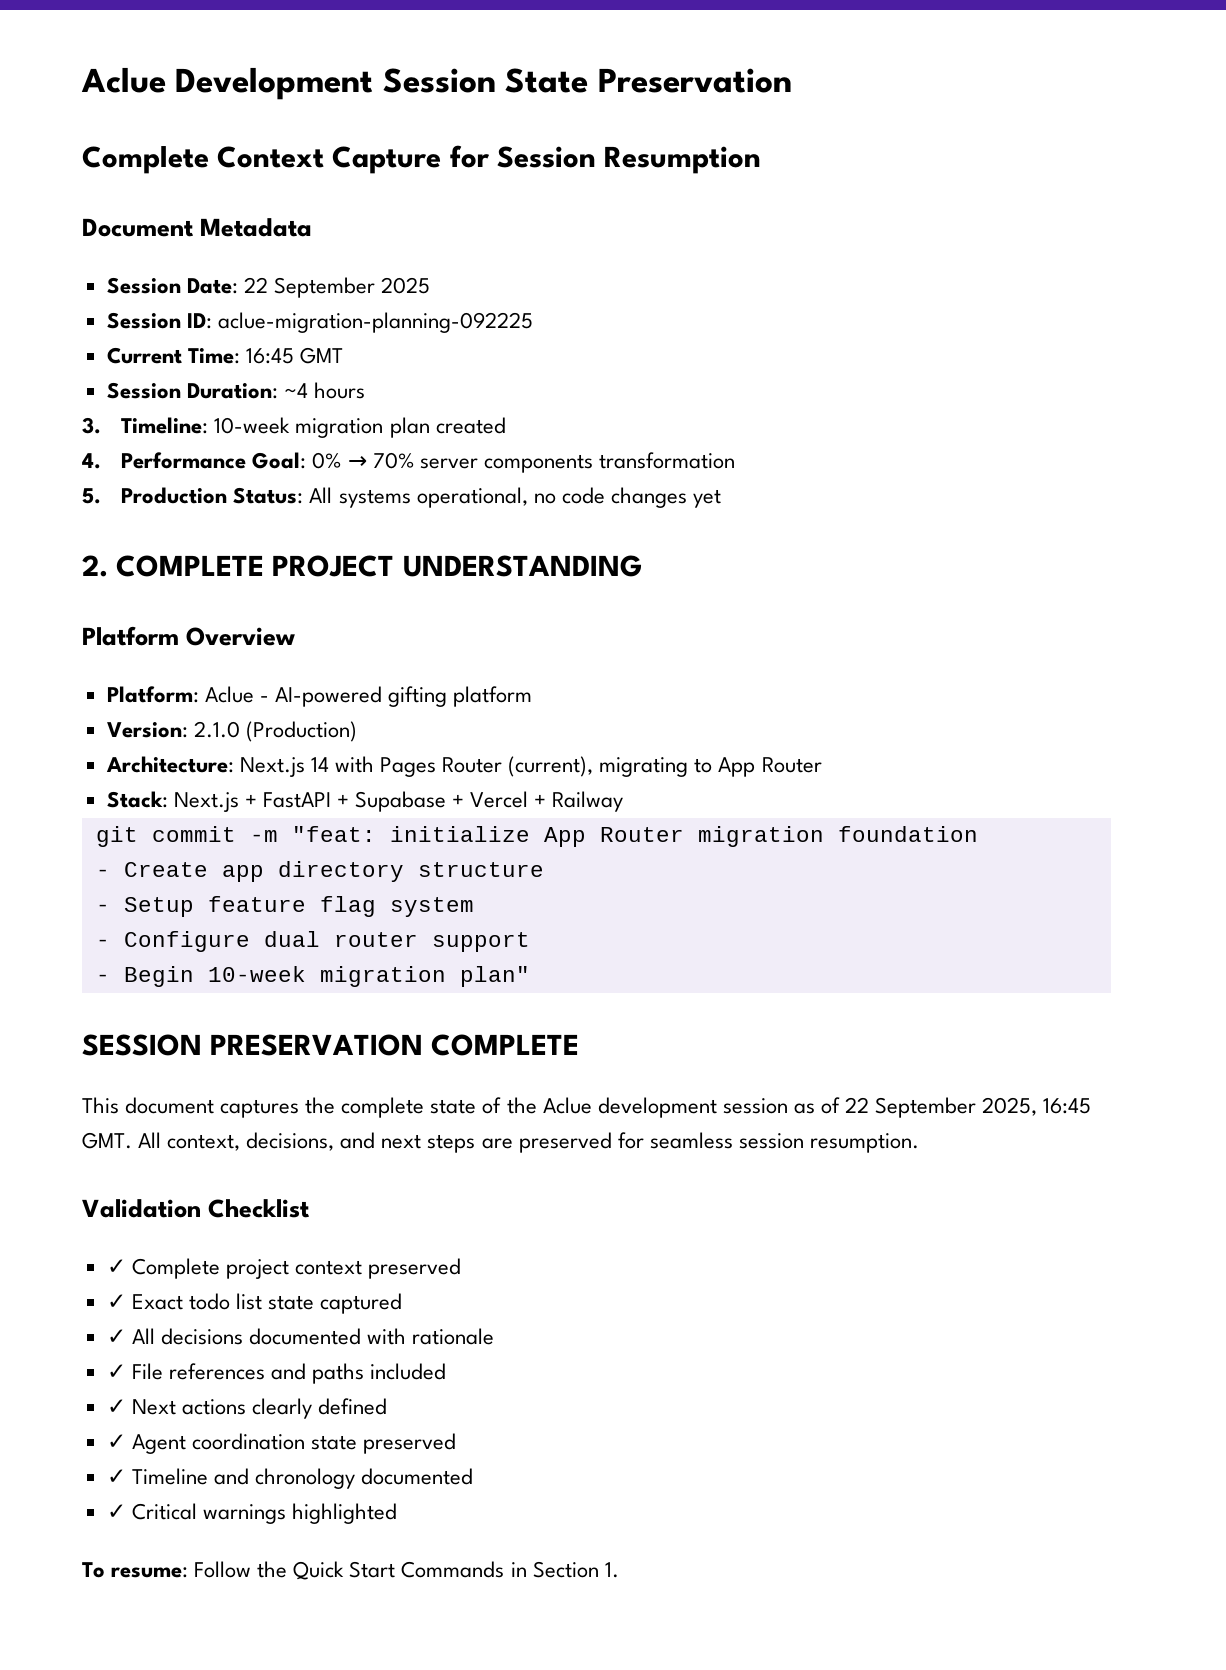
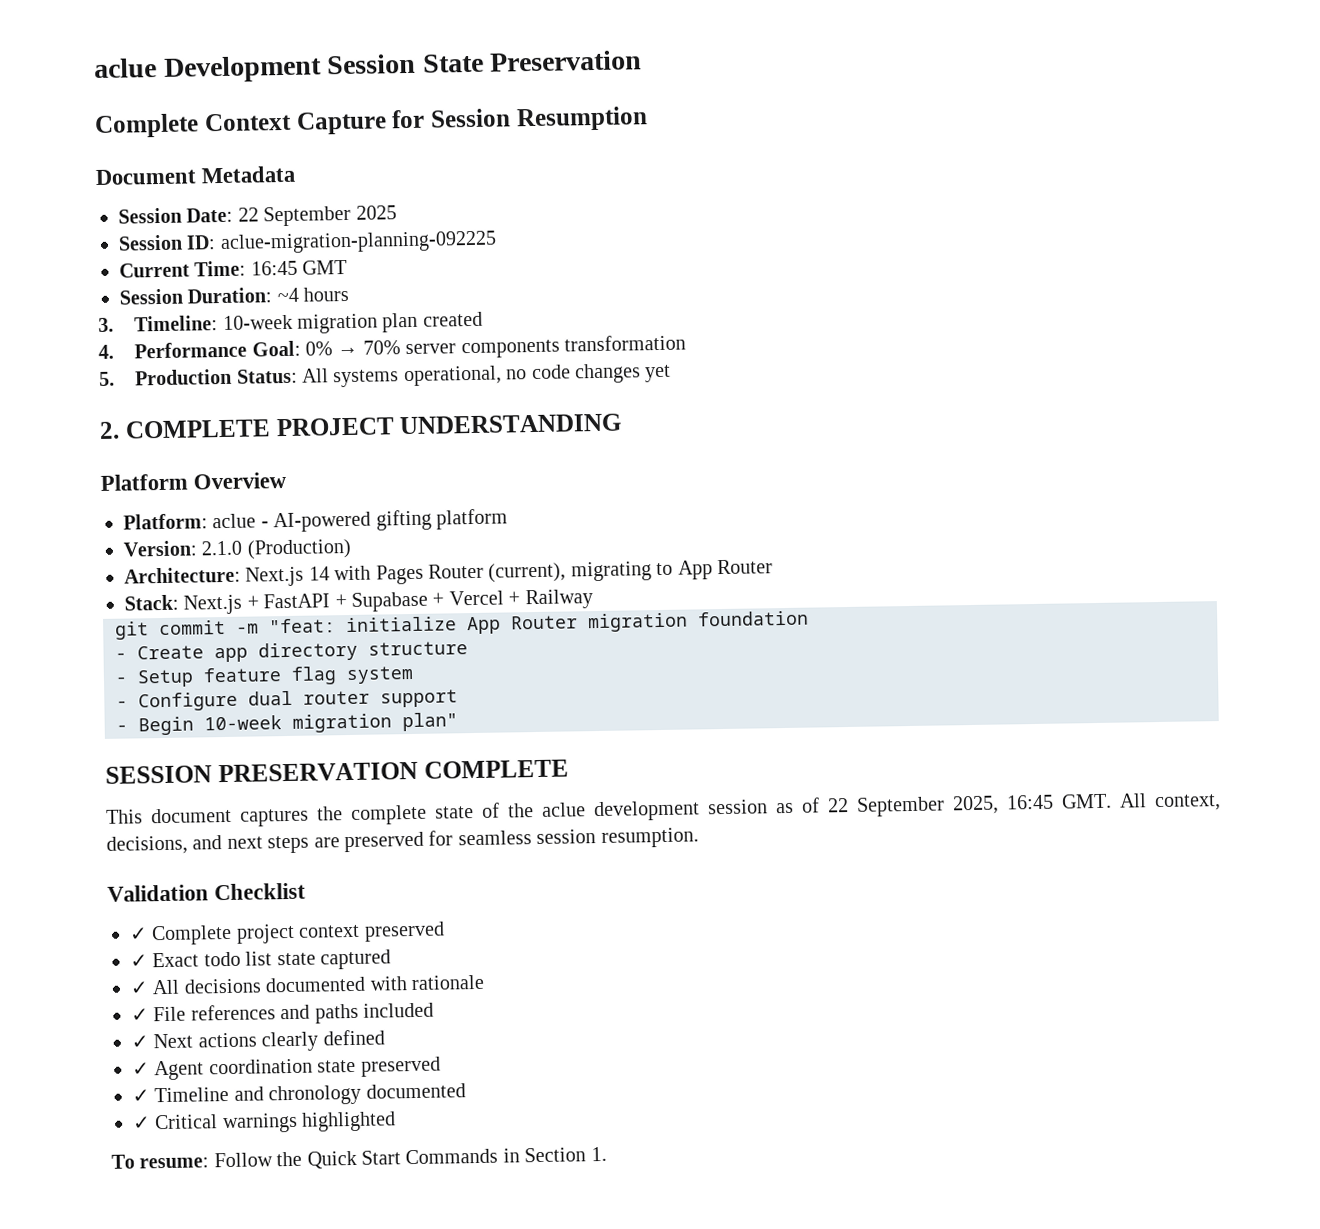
[81,67,166,93] Aclue -> [94,58,157,79] aclue
[204,686,254,703] Aclue -> [212,513,257,529] aclue
[542,1097,592,1114] Aclue -> [542,802,586,817] aclue

